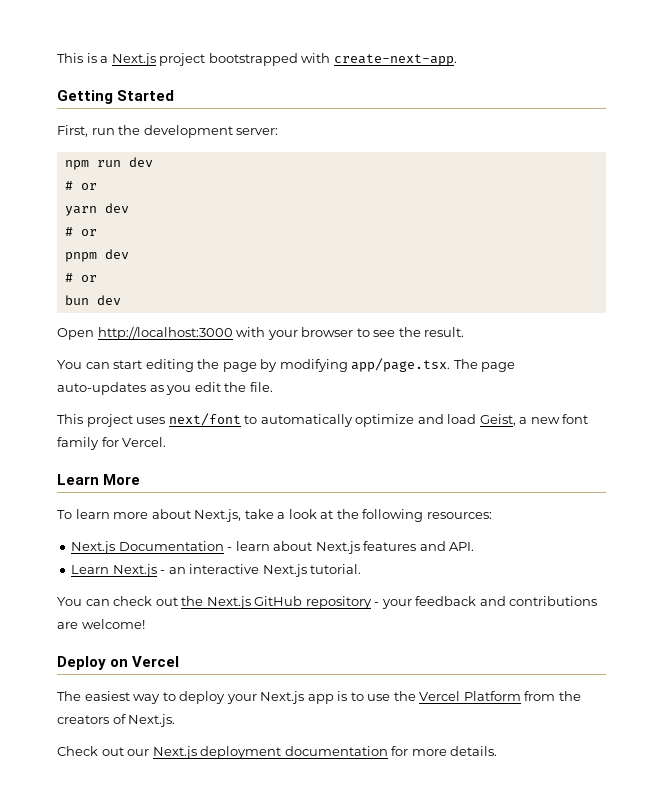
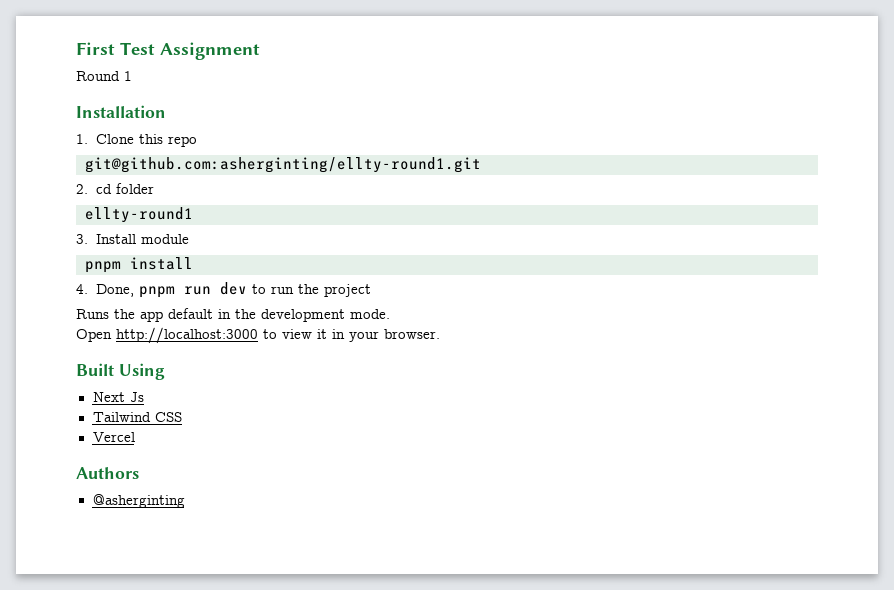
[57,53,457,66] [57,90,175,104] [57,125,279,138] [64,157,153,170] [64,181,97,190] [64,203,129,216] [64,227,97,236] [64,249,129,262] [64,273,97,282] [64,295,121,305] [57,326,465,340] [57,358,516,372] [57,382,273,395] [57,413,589,427] [57,437,167,450] [57,474,141,485] [57,509,492,522] [71,541,475,554] [71,564,362,577] [57,596,598,609] [57,619,145,629] [57,656,180,670] [57,691,581,704] [57,714,176,727] [57,746,498,759] This is a Next.js project bootstrapped with create-next-app. // Getting Started // First, run the development server: // npm run dev // # or // yarn dev // # or // pnpm dev // # or // bun dev // Open http://localhost:3000 with your browser to see the result. // You can start editing the page by modifying app/page.tsx. The page auto-updates as you edit the file. // This project uses next/font to automatically optimize and load Geist, a new font family for Vercel. // Learn More // To learn more about Next.js, take a look at the following resources: // Next.js Documentation - learn about Next.js features and API. // Learn Next.js - an interactive Next.js tutorial. // You can check out the Next.js GitHub repository - your feedback and contributions are welcome! // Deploy on Vercel // The easiest way to deploy your Next.js app is to use the Vercel Platform from the creators of Next.js. // Check out our Next.js deployment documentation for more details. -> [76,42,260,60] [76,71,132,81] [76,105,166,118] [76,134,197,147] [85,157,481,173] [76,183,154,194] [85,207,193,223] [76,234,189,244] [85,257,193,273] [76,282,371,298] [76,308,390,322] [76,327,440,344] [76,363,165,380] [92,392,144,402] [92,412,182,422] [92,432,135,442] [76,467,139,479] [92,494,185,508] First Test Assignment // Round 1 // Installation // 1. Clone this repo // git@github.com:asherginting/ellty-round1.git // 2. cd folder // ellty-round1 // 3. Install module // pnpm install // 4. Done, pnpm run dev to run the project // Runs the app default in the development mode. // Open http://localhost:3000 to view it in your browser. // Built Using // Next Js // Tailwind CSS // Vercel // Authors // @asherginting

